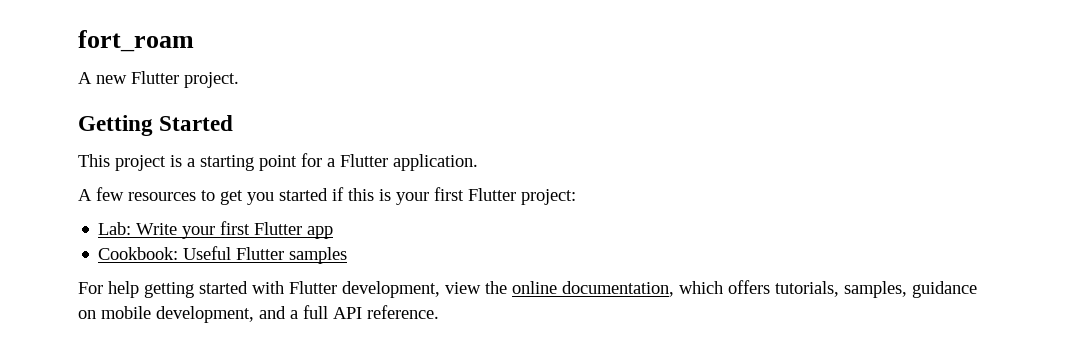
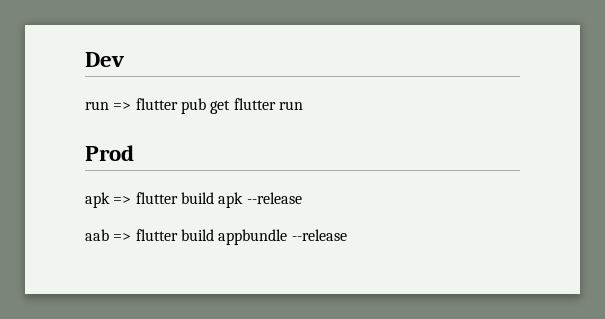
[78,30,194,52] [78,71,239,88] [78,115,234,136] [78,153,478,171] [78,187,576,205] [98,221,334,239] [98,246,348,264] [78,280,977,298] [78,305,439,323] fort_roam // A new Flutter project. // Getting Started // This project is a starting point for a Flutter application. // A few resources to get you started if this is your first Flutter project: // Lab: Write your first Flutter app // Cookbook: Useful Flutter samples // For help getting started with Flutter development, view the online documentation, which offers tutorials, samples, guidance on mobile development, and a full API reference. -> [85,52,124,67] [85,98,303,114] [85,145,134,161] [85,192,302,208] [85,229,347,245] Dev // run => flutter pub get flutter run // Prod // apk => flutter build apk --release // aab => flutter build appbundle --release

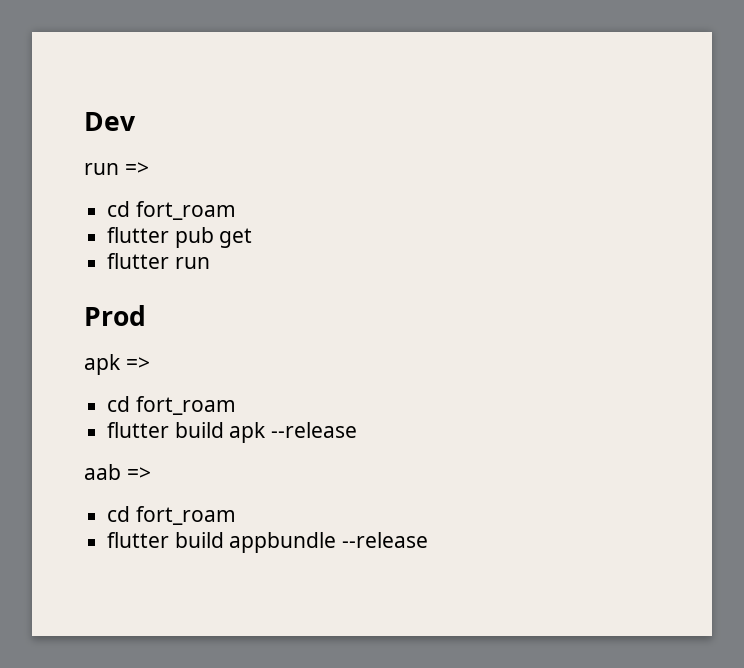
(132, 106) none -> [107,201,236,220] // cd fort_roam //
(231, 107) none -> (253, 238) //
(132, 200) none -> [107,396,236,415] // cd fort_roam //
(132, 237) none -> [107,506,236,525] // cd fort_roam //

